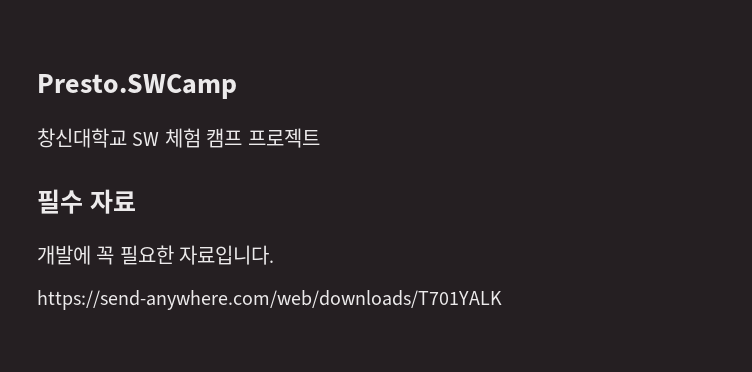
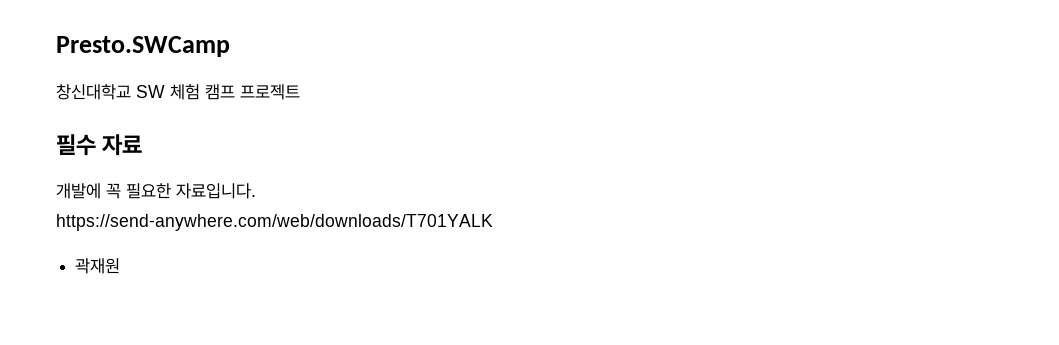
(502, 300) none -> [75,258,121,274] // 곽재원

